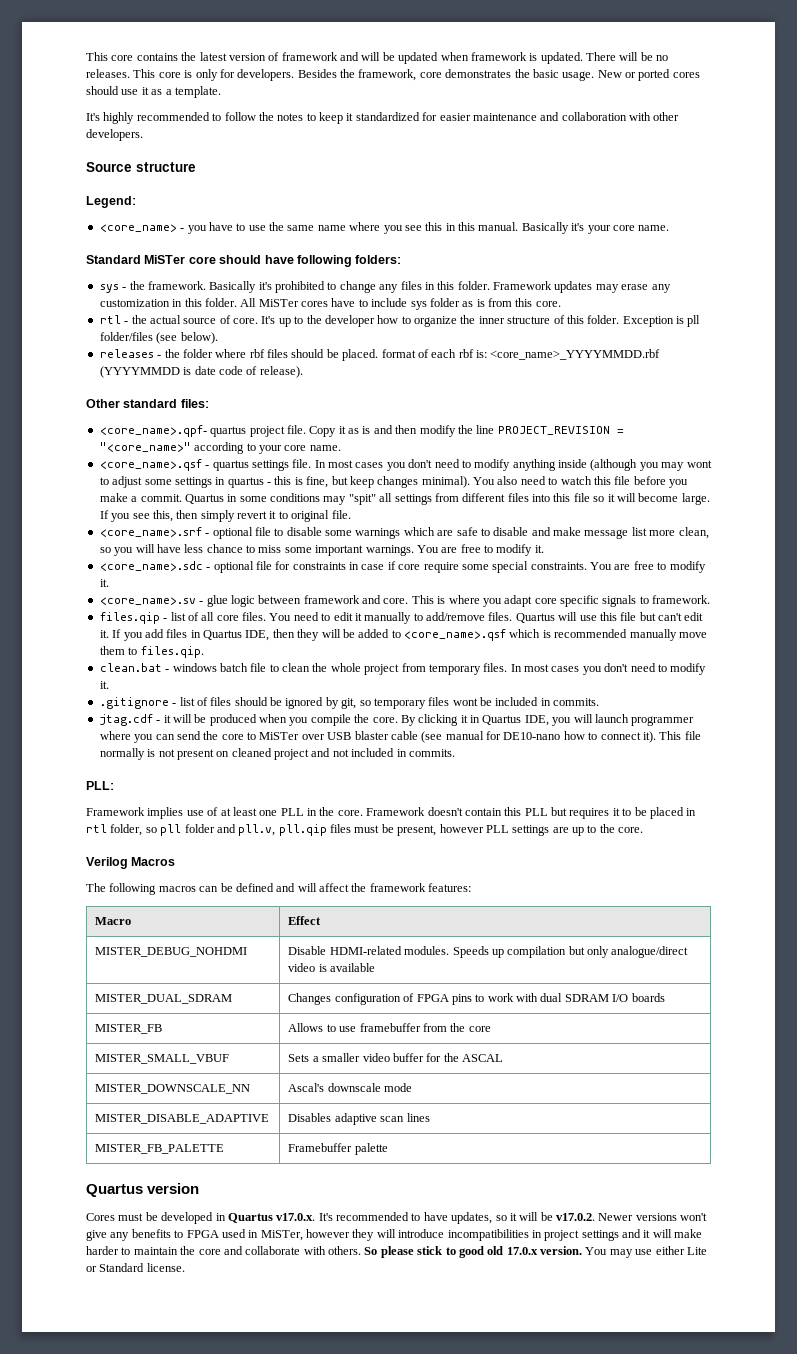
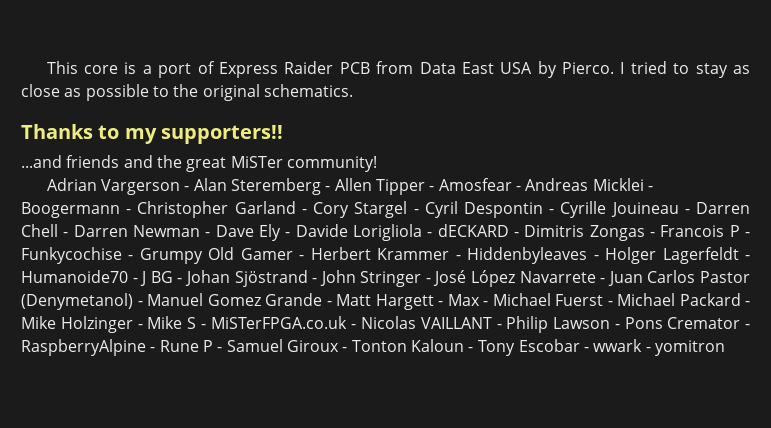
[86,52,669,64] [86,69,700,81] [86,86,221,98] [86,112,680,124] [86,129,143,141] [86,162,196,172] [86,196,136,208] [99,222,670,234] [86,255,402,267] [99,281,671,293] [99,298,561,310] [99,315,701,327] [99,332,218,344] [99,349,661,361] [99,366,303,378] [86,399,209,408] [99,425,624,437] [99,442,341,454] [99,459,712,471] [99,476,688,488] [99,493,710,505] [99,510,351,522] [99,527,709,539] [99,544,544,556] [99,561,706,573] [99,579,109,587] [99,595,711,607] [99,612,704,624] [99,629,707,641] [99,646,204,658] [99,663,707,675] [99,681,109,689] [99,697,600,709] [99,714,695,726] [99,731,701,743] [99,748,455,760] [86,781,114,790] [86,807,697,819] [86,824,644,836] [86,857,176,869] [86,883,472,895] [95,917,132,925] [288,916,322,925] [95,947,248,957] [288,946,689,958] [288,963,376,972] [95,994,233,1004] [288,993,665,1005] [95,1024,163,1034] [288,1023,491,1032] [95,1054,230,1064] [288,1053,504,1062] [95,1084,251,1094] [288,1083,413,1092] [95,1114,270,1124] [288,1113,430,1125] [95,1144,225,1154] [288,1143,388,1155] [86,1183,200,1197] [86,1212,708,1224] [86,1229,703,1241] [86,1246,707,1258] [86,1263,185,1272] This core contains the latest version of framework and will be updated when framework is updated. There will be no releases. This core is only for developers. Besides the framework, core demonstrates the basic usage. New or ported cores should use it as a template. // It's highly recommended to follow the notes to keep it standardized for easier maintenance and collaboration with other developers. // Source structure // Legend: // <core_name> - you have to use the same name where you see this in this manual. Basically it's your core name. // Standard MiSTer core should have following folders: // sys - the framework. Basically it's prohibited to change any files in this folder. Framework updates may erase any customization in this folder. All MiSTer cores have to include sys folder as is from this core. // rtl - the actual source of core. It's up to the developer how to organize the inner structure of this folder. Exception is pll folder/files (see below). // releases - the folder where rbf files should be placed. format of each rbf is: <core_name>_YYYYMMDD.rbf (YYYYMMDD is date code of release). // Other standard files: // <core_name>.qpf- quartus project file. Copy it as is and then modify the line PROJECT_REVISION = "<core_name>" according to your core name. // <core_name>.qsf - quartus settings file. In most cases you don't need to modify anything inside (although you may wont to adjust some settings in quartus - this is fine, but keep changes minimal). You also need to watch this file before you make a commit. Quartus in some conditions may "spit" all settings from different files into this file so it will become large. If you see this, then simply revert it to original file. // <core_name>.srf - optional file to disable some warnings which are safe to disable and make message list more clean, so you will have less chance to miss some important warnings. You are free to modify it. // <core_name>.sdc - optional file for constraints in case if core require some special constraints. You are free to modify it. // <core_name>.sv - glue logic between framework and core. This is where you adapt core specific signals to framework. // files.qip - list of all core files. You need to edit it manually to add/remove files. Quartus will use this file but can't edit it. If you add files in Quartus IDE, then they will be added to <core_name>.qsf which is recommended manually move them to files.qip. // clean.bat - windows batch file to clean the whole project from temporary files. In most cases you don't need to modify it. // .gitignore - list of files should be ignored by git, so temporary files wont be included in commits. // jtag.cdf - it will be produced when you compile the core. By clicking it in Quartus IDE, you will launch programmer where you can send the core to MiSTer over USB blaster cable (see manual for DE10-nano how to connect it). This file normally is not present on cleaned project and not included in commits. // PLL: // Framework implies use of at least one PLL in the core. Framework doesn't contain this PLL but requires it to be placed in rtl folder, so pll folder and pll.v, pll.qip files must be present, however PLL settings are up to the core. // Verilog Macros // The following macros can be defined and will affect the framework features: // Macro | Effect // MISTER_DEBUG_NOHDMI | Disable HDMI-related modules. Speeds up compilation but only analogue/direct video is available // MISTER_DUAL_SDRAM | Changes configuration of FPGA pins to work with dual SDRAM I/O boards // MISTER_FB | Allows to use framebuffer from the core // MISTER_SMALL_VBUF | Sets a smaller video buffer for the ASCAL // MISTER_DOWNSCALE_NN | Ascal's downscale mode // MISTER_DISABLE_ADAPTIVE | Disables adaptive scan lines // MISTER_FB_PALETTE | Framebuffer palette // Quartus version // Cores must be developed in Quartus v17.0.x. It's recommended to have updates, so it will be v17.0.2. Newer versions won't give any benefits to FPGA used in MiSTer, however they will introduce incompatibilities in project settings and it will make harder to maintain the core and collaborate with others. So please stick to good old 17.0.x version. You may use either Lite or Standard license. -> [46,61,750,78] [21,84,353,101] [21,124,284,144] [21,155,377,172] [46,178,653,195] [21,201,750,218] [21,224,751,241] [21,247,750,264] [21,270,750,287] [21,293,750,310] [21,316,750,333] [21,339,726,356] This core is a port of Express Raider PCB from Data East USA by Pierco. I tried to stay as close as possible to the original schematics. // Thanks to my supporters!! // ...and friends and the great MiSTer community! // Adrian Vargerson - Alan Steremberg - Allen Tipper - Amosfear - Andreas Micklei - Boogermann - Christopher Garland - Cory Stargel - Cyril Despontin - Cyrille Jouineau - Darren Chell - Darren Newman - Dave Ely - Davide Lorigliola - dECKARD - Dimitris Zongas - Francois P - Funkycochise - Grumpy Old Gamer - Herbert Krammer - Hiddenbyleaves - Holger Lagerfeldt - Humanoide70 - J BG - Johan Sjöstrand - John Stringer - José López Navarrete - Juan Carlos Pastor (Denymetanol) - Manuel Gomez Grande - Matt Hargett - Max - Michael Fuerst - Michael Packard - Mike Holzinger - Mike S - MiSTerFPGA.co.uk - Nicolas VAILLANT - Philip Lawson - Pons Cremator - RaspberryAlpine - Rune P - Samuel Giroux - Tonton Kaloun - Tony Escobar - wwark - yomitron

